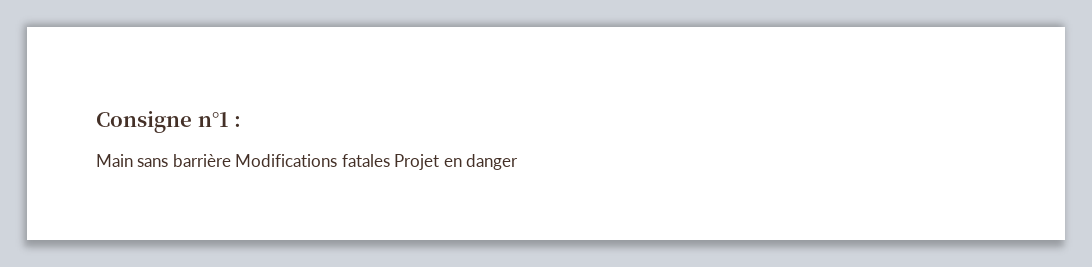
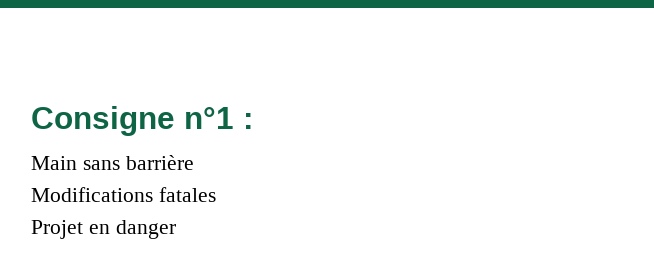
(231, 160) none -> (194, 162) //
(390, 160) none -> (216, 194) //

